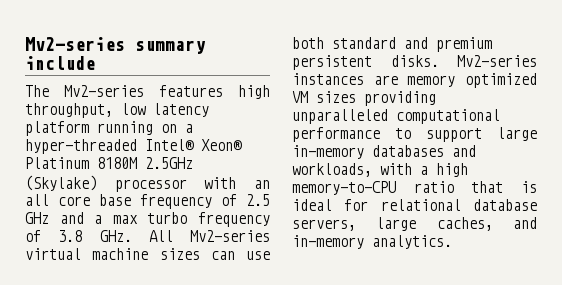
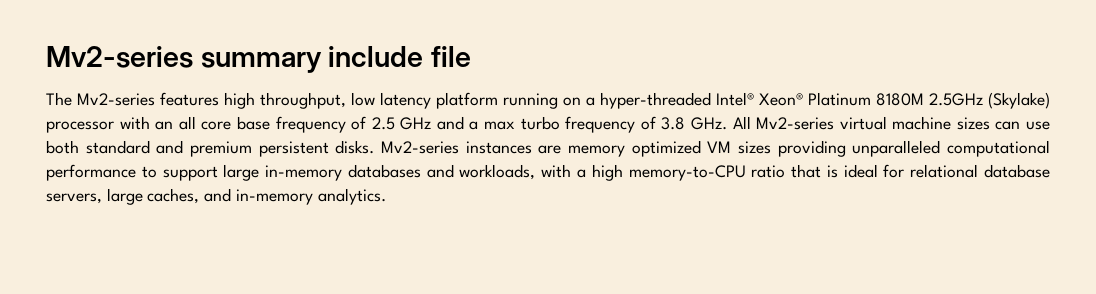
(95, 63) none -> [431,46,472,67] file

